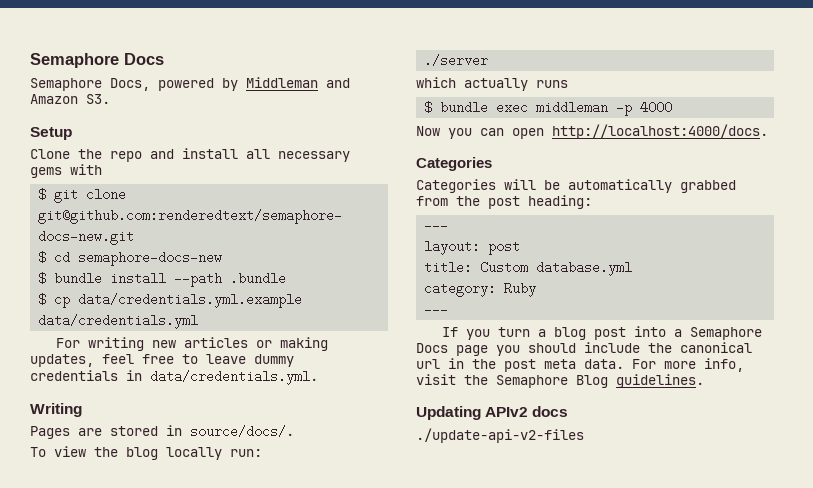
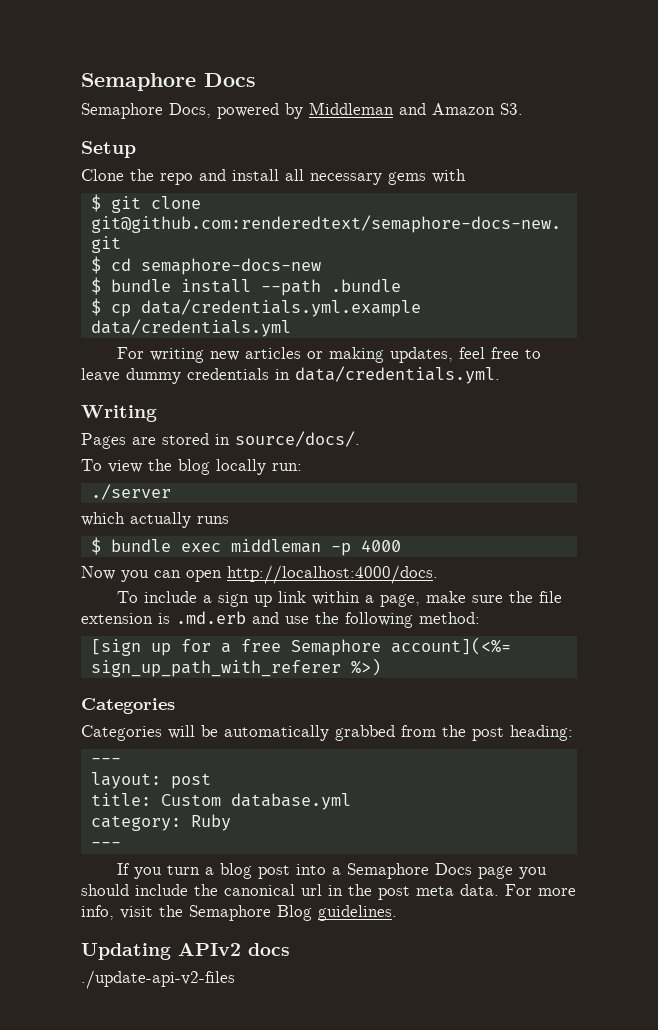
(768, 131) none -> [117,591,563,607] [81,611,480,628] [90,637,511,656] [90,658,381,677] // To include a sign up link within a page, make sure the file extension is .md.erb and use the following method: // [sign up for a free Semaphore account](<%= sign_up_path_with_referer %>)

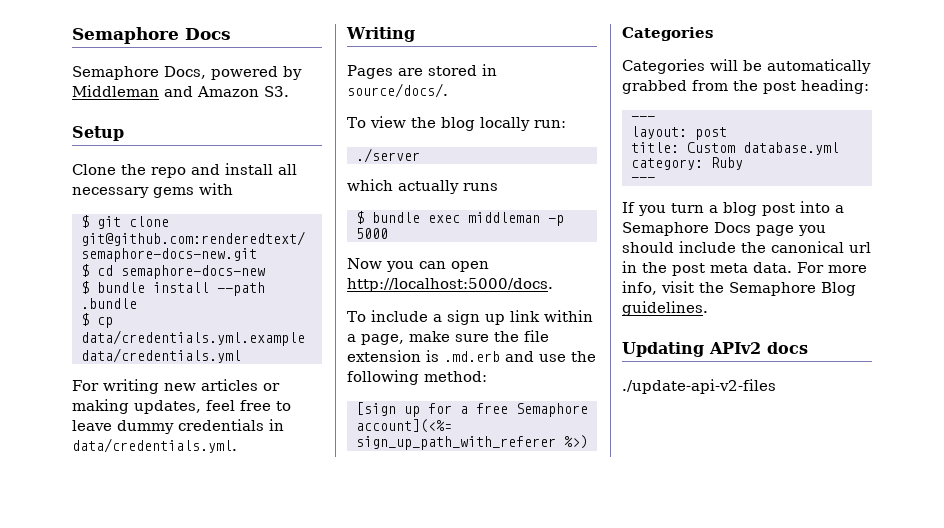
[360,540,401,552] 4000 -> [355,228,388,239] 5000
[227,565,438,584] http://localhost:4000/docs. -> [347,278,553,292] http://localhost:5000/docs.

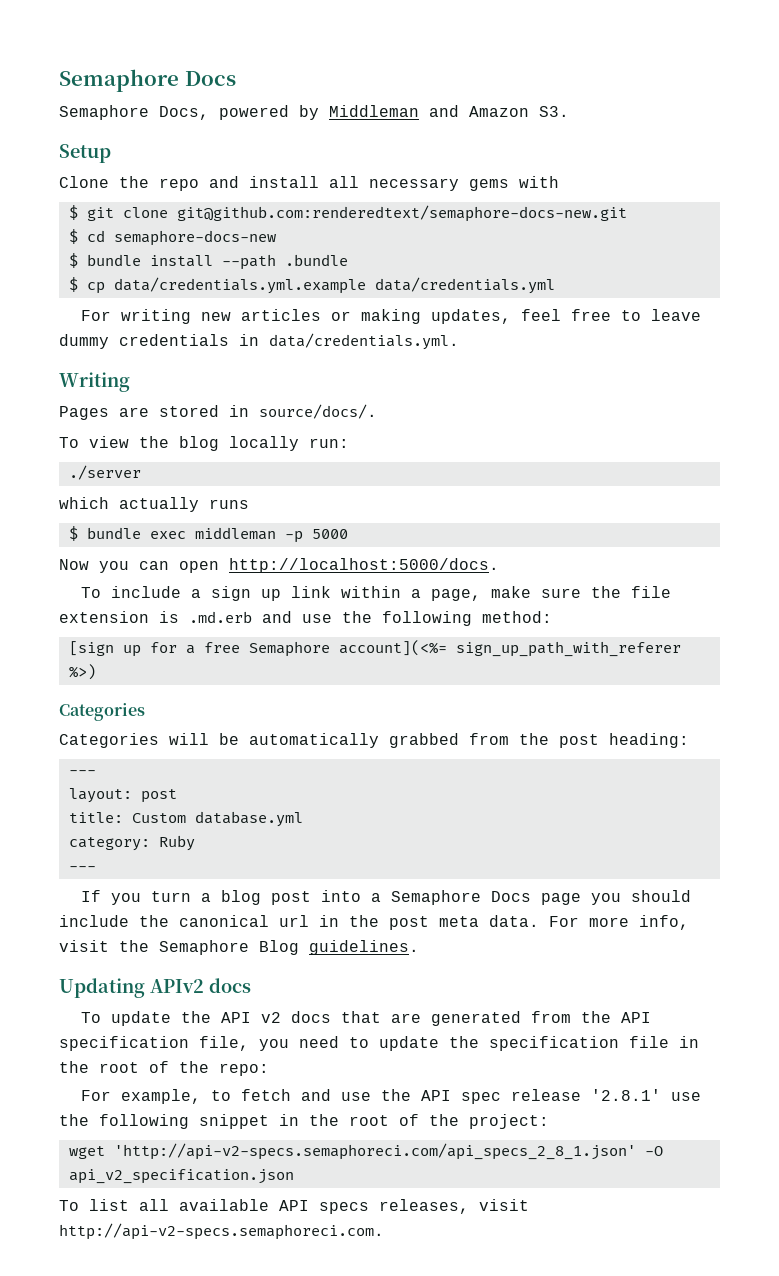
[622,379,776,394] ./update-api-v2-files -> [80,1011,651,1026] [59,1036,699,1051] [59,1061,269,1076] [80,1089,701,1104] [59,1114,549,1129] [68,1143,663,1160] [68,1169,294,1184] [59,1199,529,1214] [59,1223,384,1240] To update the API v2 docs that are generated from the API specification file, you need to update the specification file in the root of the repo: // For example, to fetch and use the API spec release '2.8.1' use the following snippet in the root of the project: // wget 'http://api-v2-specs.semaphoreci.com/api_specs_2_8_1.json' -O api_v2_specification.json // To list all available API specs releases, visit http://api-v2-specs.semaphoreci.com.

